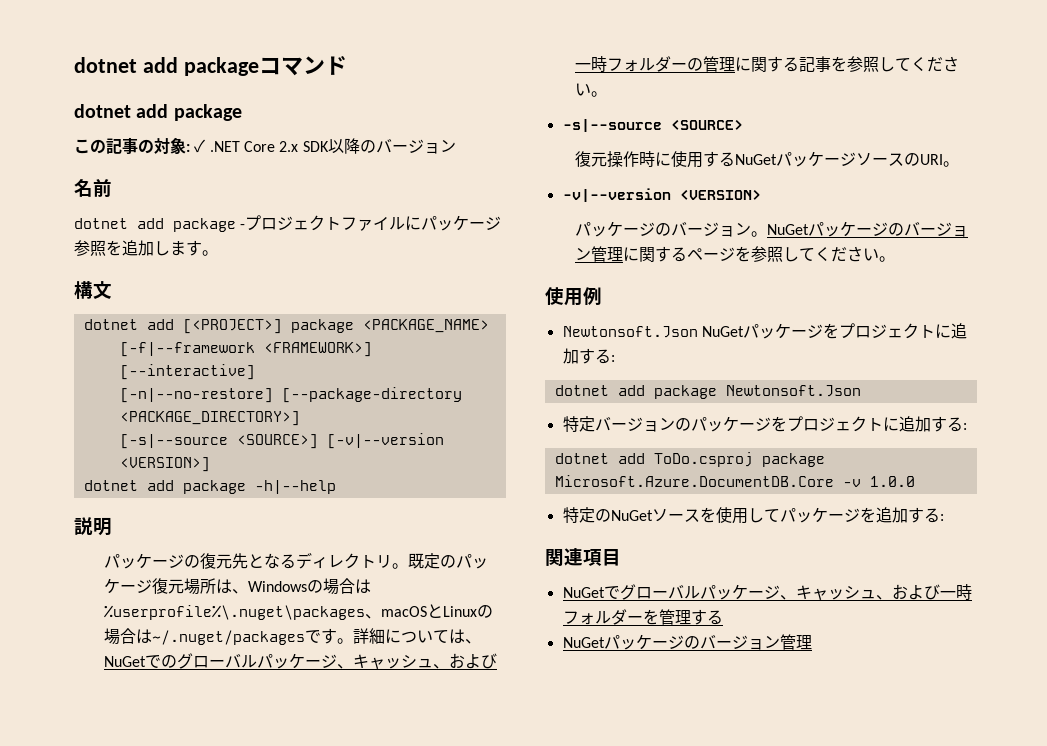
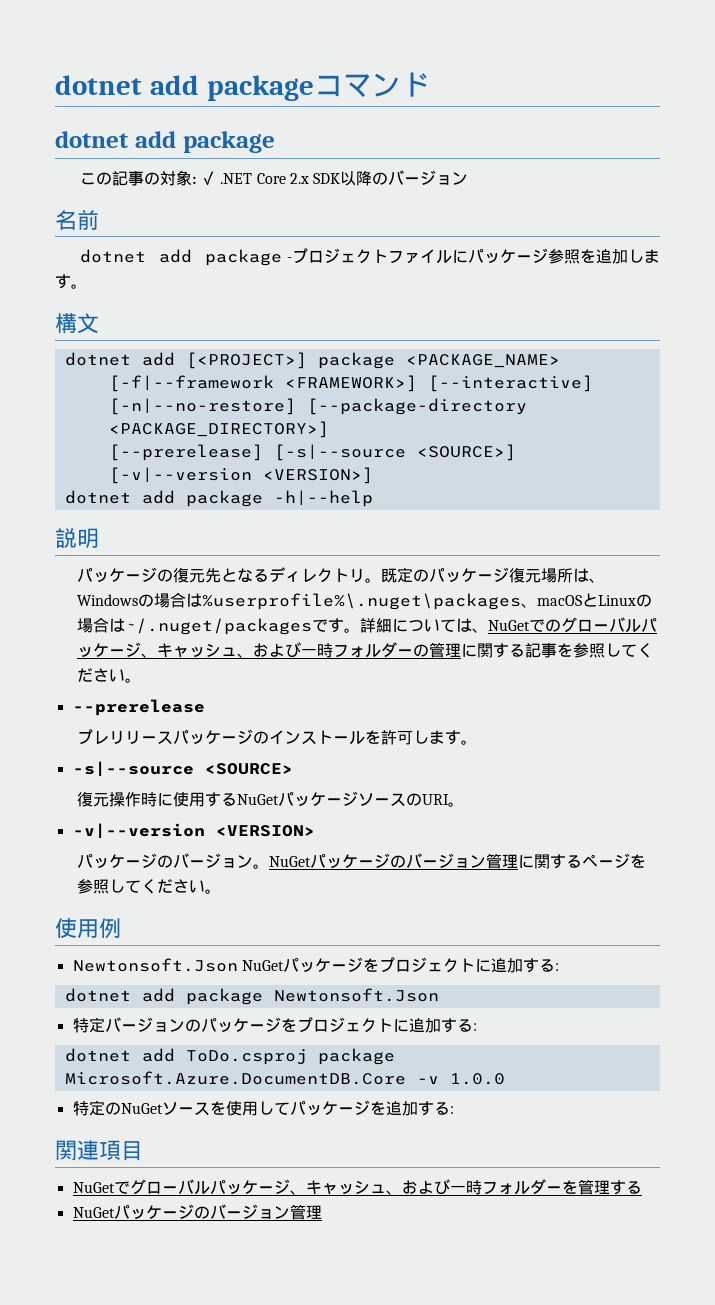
(300, 418) none -> [108,444,263,461] [--prerelease]
(608, 94) none -> [72,699,205,716] [77,729,478,745] // --prerelease // プレリリースパッケージのインストールを許可します。

